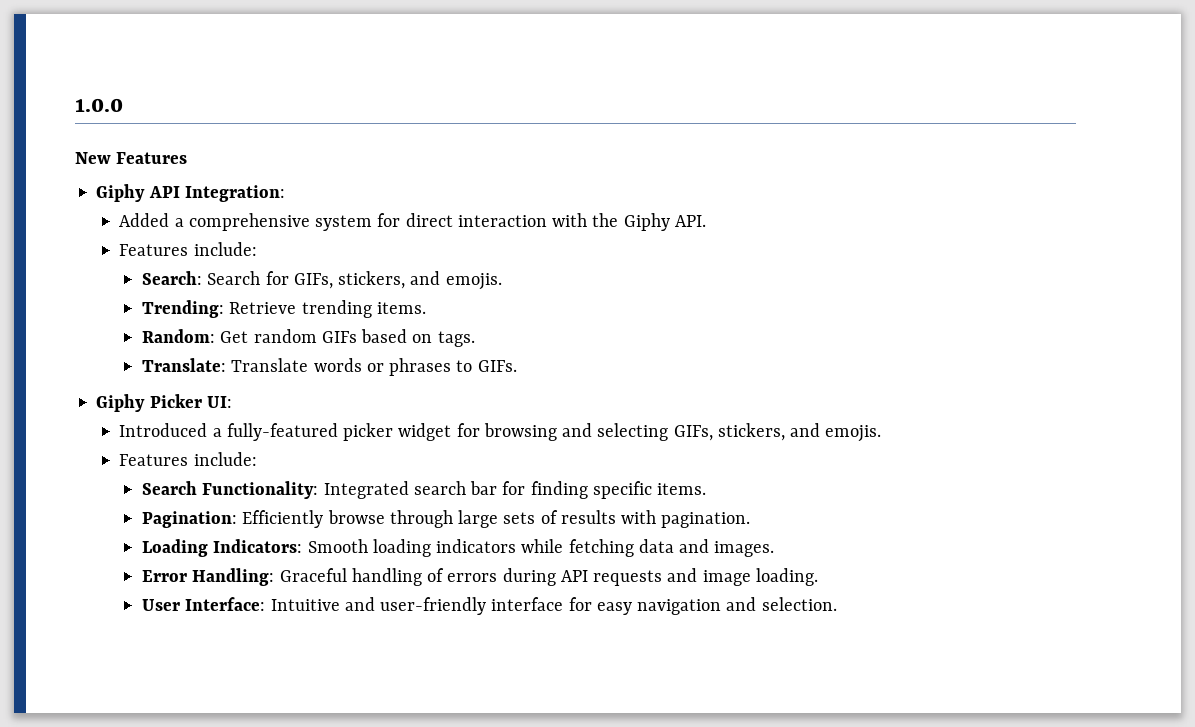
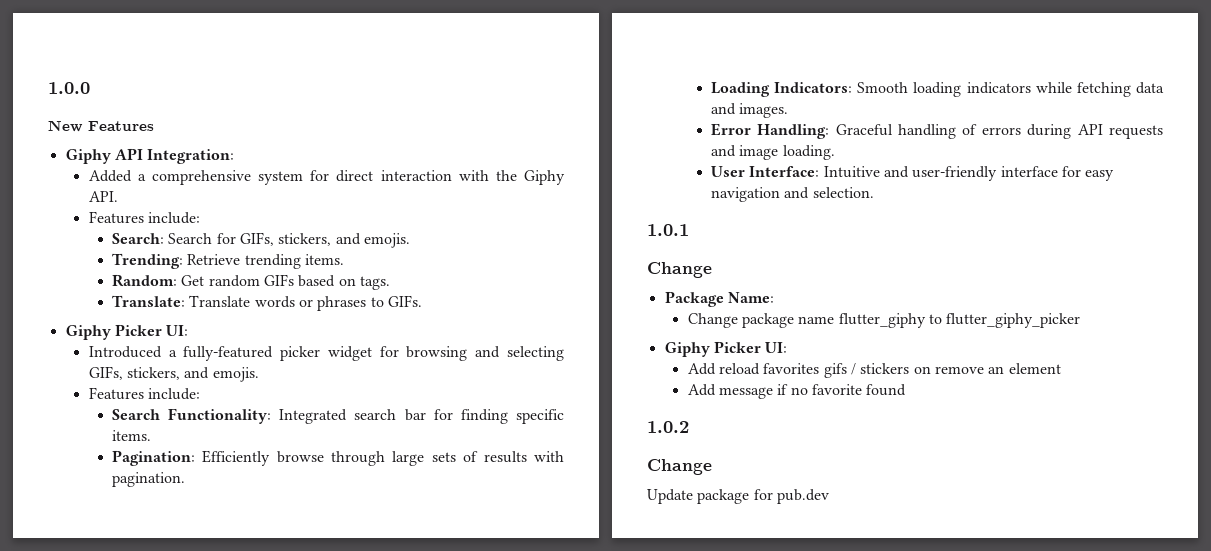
(837, 604) none -> [647,224,689,236] [647,262,712,278] [664,291,774,307] [687,313,1081,328] [664,341,788,357] [687,363,1061,378] [687,384,907,399] [647,421,689,433] [647,459,712,475] [647,489,829,504] // 1.0.1 // Change // Package Name: // Change package name flutter_giphy to flutter_giphy_picker // Giphy Picker UI: // Add reload favorites gifs / stickers on remove an element // Add message if no favorite found // 1.0.2 // Change // Update package for pub.dev

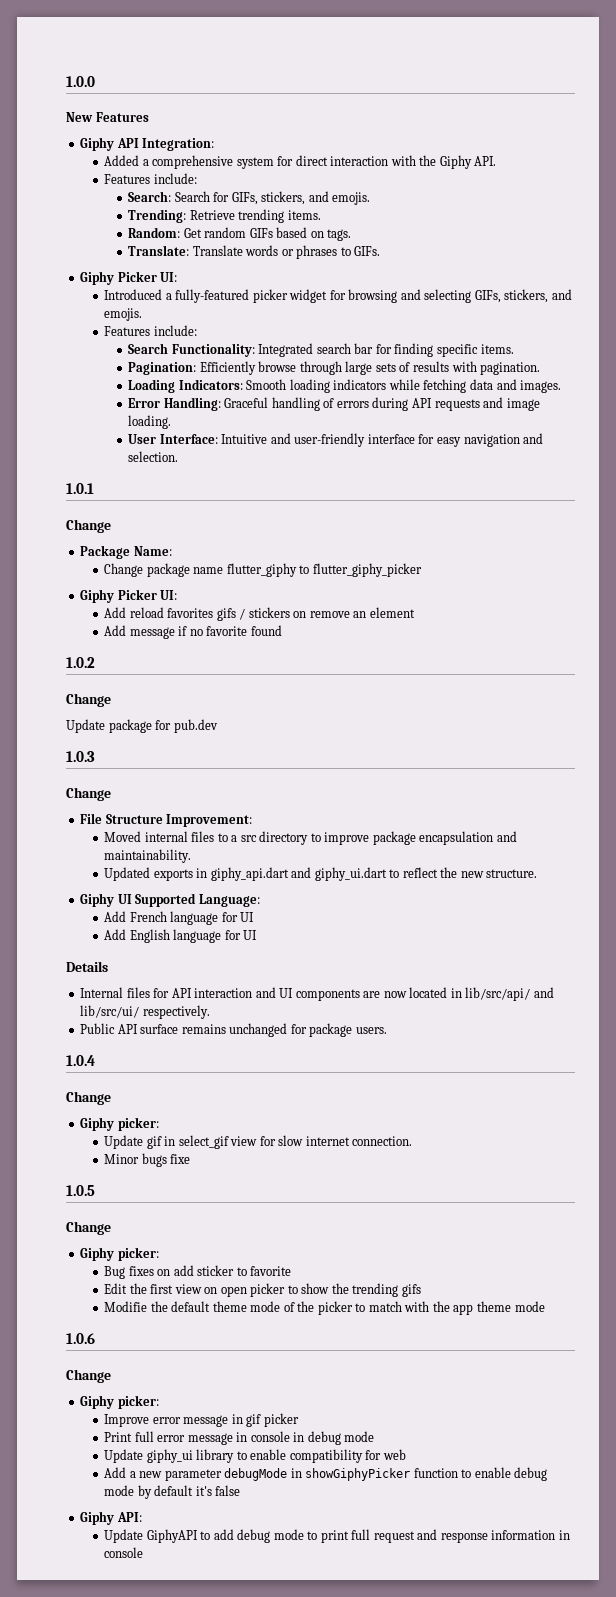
(829, 496) none -> [66,751,95,762] [66,787,111,801] [80,813,253,827] [104,831,517,845] [104,849,192,863] [104,867,538,881] [80,893,260,907] [104,911,255,925] [104,929,258,943] [66,961,108,972] [80,987,554,1001] [80,1005,210,1019] [80,1023,387,1037] [66,1055,95,1066] [66,1091,111,1105] [80,1117,159,1131] [104,1135,413,1149] [104,1153,191,1167] [66,1185,95,1196] [66,1221,111,1235] [80,1247,159,1261] [104,1265,292,1279] [104,1283,421,1297] [104,1301,545,1315] [66,1333,95,1344] [66,1369,111,1383] [80,1395,159,1409] [104,1413,299,1427] [104,1431,375,1445] [104,1449,406,1463] [104,1467,548,1481] [104,1485,241,1499] [80,1511,142,1525] [104,1529,570,1543] [104,1547,144,1558] // 1.0.3 // Change // File Structure Improvement: // Moved internal files to a src directory to improve package encapsulation and maintainability. // Updated exports in giphy_api.dart and giphy_ui.dart to reflect the new structure. // Giphy UI Supported Language: // Add French language for UI // Add English language for UI // Details // Internal files for API interaction and UI components are now located in lib/src/api/ and lib/src/ui/ respectively. // Public API surface remains unchanged for package users. // 1.0.4 // Change // Giphy picker: // Update gif in select_gif view for slow internet connection. // Minor bugs fixe // 1.0.5 // Change // Giphy picker: // Bug fixes on add sticker to favorite // Edit the first view on open picker to show the trending gifs // Modifie the default theme mode of the picker to match with the app theme mode // 1.0.6 // Change // Giphy picker: // Improve error message in gif picker // Print full error message in console in debug mode // Update giphy_ui library to enable compatibility for web // Add a new parameter debugMode in showGiphyPicker function to enable debug mode by default it's false // Giphy API: // Update GiphyAPI to add debug mode to print full request and response information in console

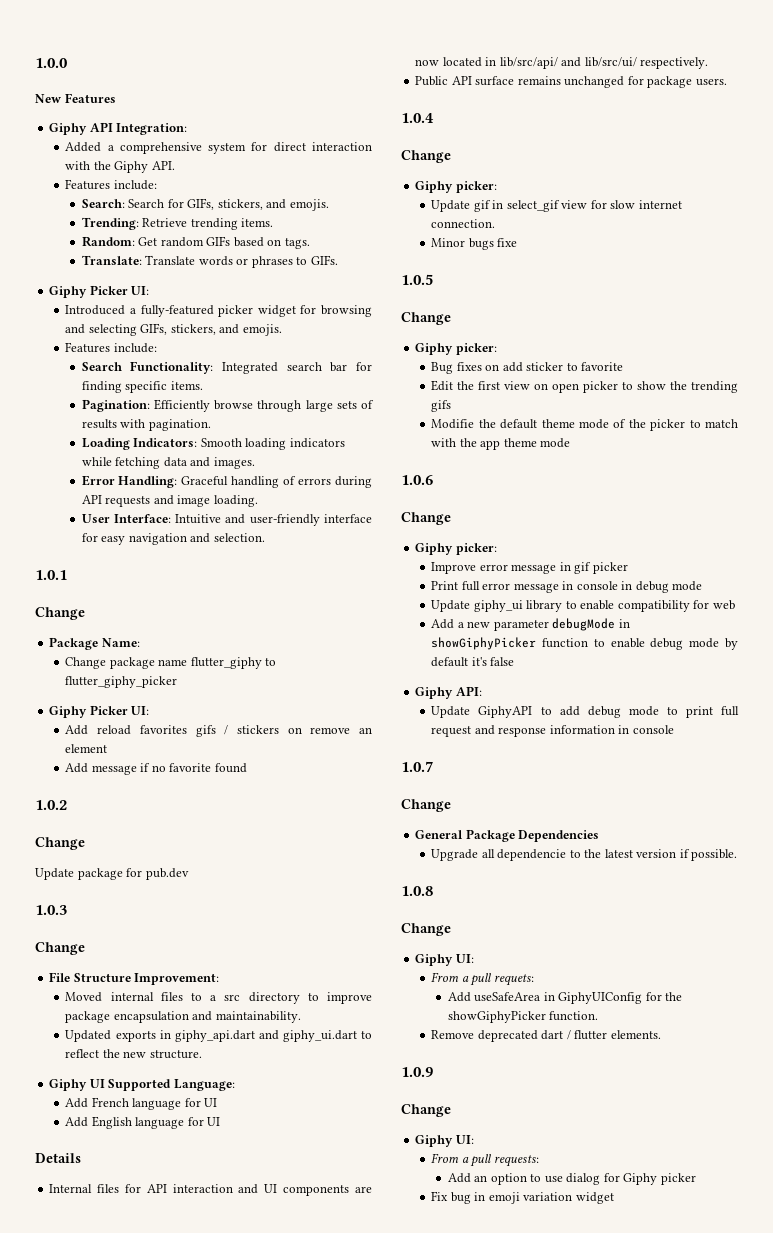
(144, 1552) none -> [401,761,433,772] [401,799,451,812] [415,829,600,842] [431,849,738,861] [401,886,433,896] [401,923,451,936] [415,954,474,966] [431,972,534,986] [447,992,683,1004] [447,1011,599,1023] [431,1030,661,1042] [401,1067,433,1077] [401,1104,451,1117] [415,1135,474,1147] [431,1153,539,1167] [447,1173,696,1185] [431,1191,614,1204] // 1.0.7 // Change // General Package Dependencies // Upgrade all dependencie to the latest version if possible. // 1.0.8 // Change // Giphy UI: // From a pull requets: // Add useSafeArea in GiphyUIConfig for the showGiphyPicker function. // Remove deprecated dart / flutter elements. // 1.0.9 // Change // Giphy UI: // From a pull requests: // Add an option to use dialog for Giphy picker // Fix bug in emoji variation widget

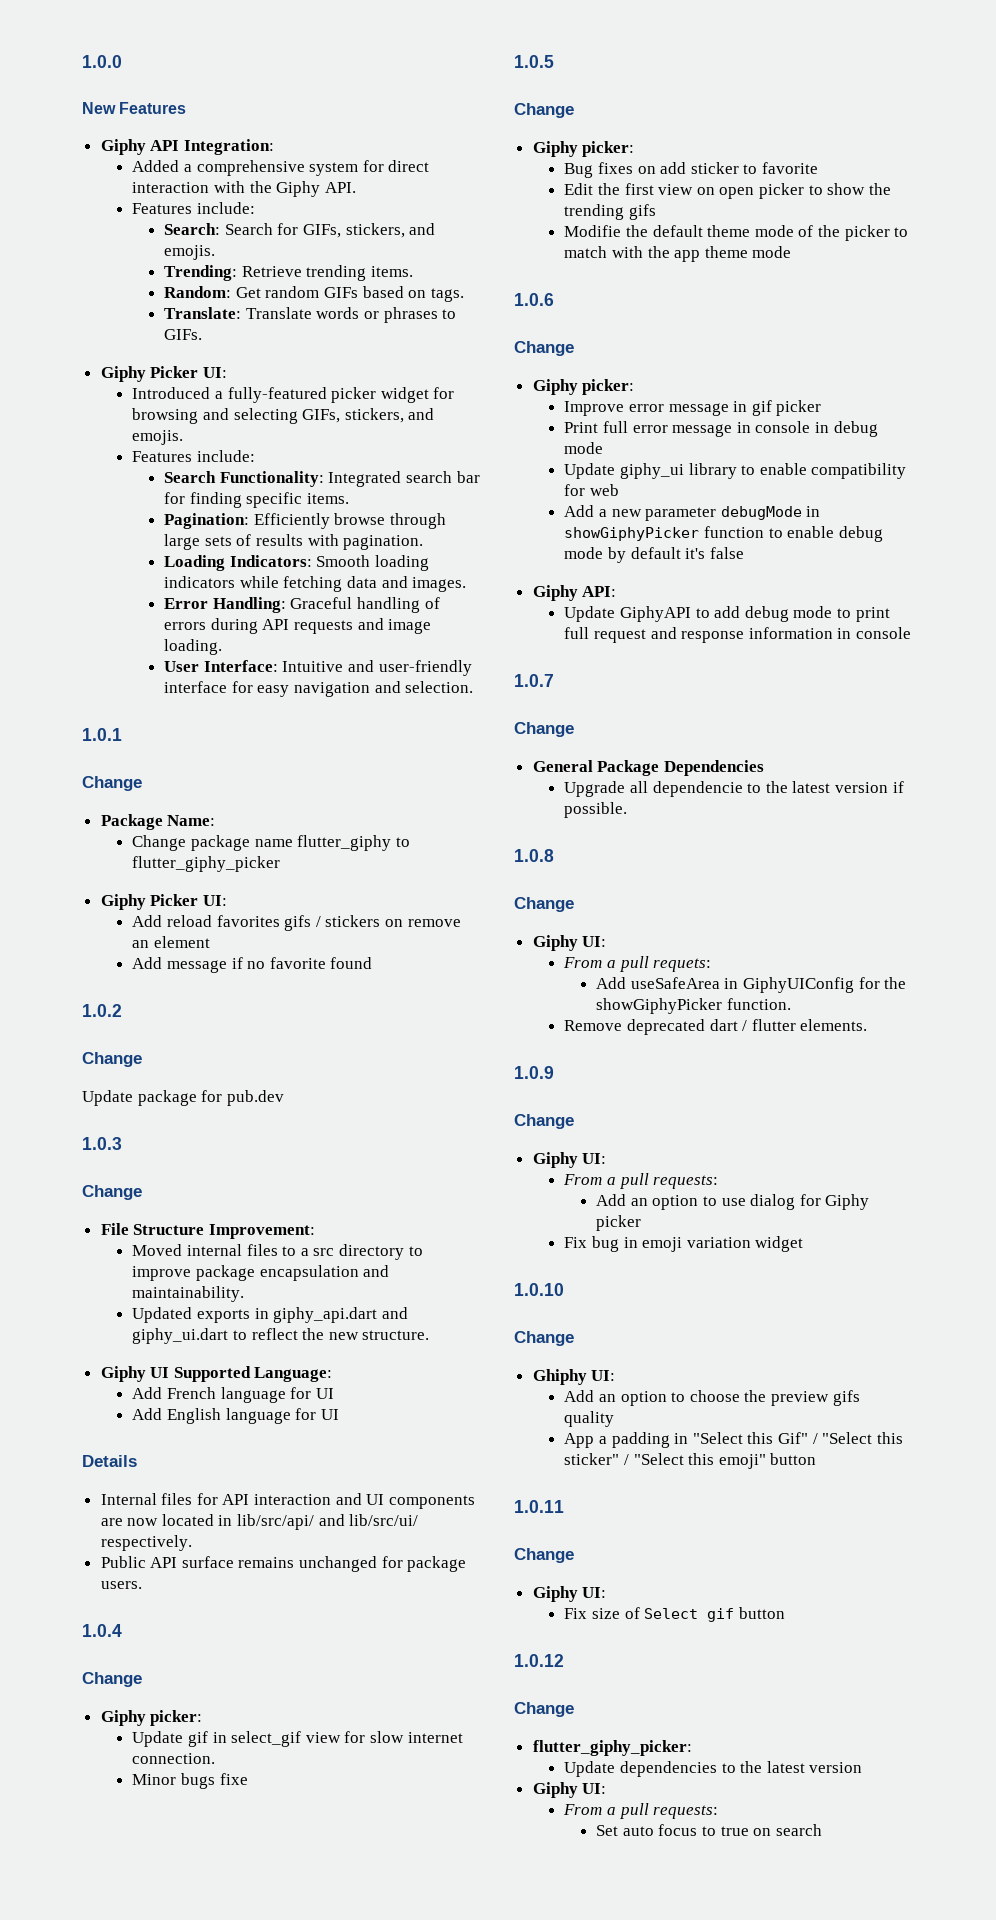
(614, 1198) none -> [514,1283,564,1296] [514,1331,574,1346] [532,1369,616,1385] [564,1390,860,1406] [564,1411,615,1427] [564,1432,903,1448] [564,1453,817,1469] [514,1500,564,1513] [514,1548,574,1563] [532,1586,607,1602] [564,1607,785,1622] [514,1654,564,1667] [514,1702,574,1717] [532,1740,692,1756] [564,1761,863,1777] [532,1782,607,1798] [563,1803,719,1819] [596,1824,822,1836] // 1.0.10 // Change // Ghiphy UI: // Add an option to choose the preview gifs quality // App a padding in "Select this Gif" / "Select this sticker" / "Select this emoji" button // 1.0.11 // Change // Giphy UI: // Fix size of Select gif button // 1.0.12 // Change // flutter_giphy_picker: // Update dependencies to the latest version // Giphy UI: // From a pull requests: // Set auto focus to true on search

